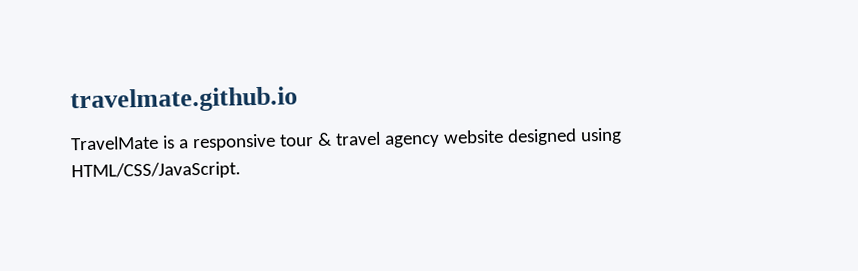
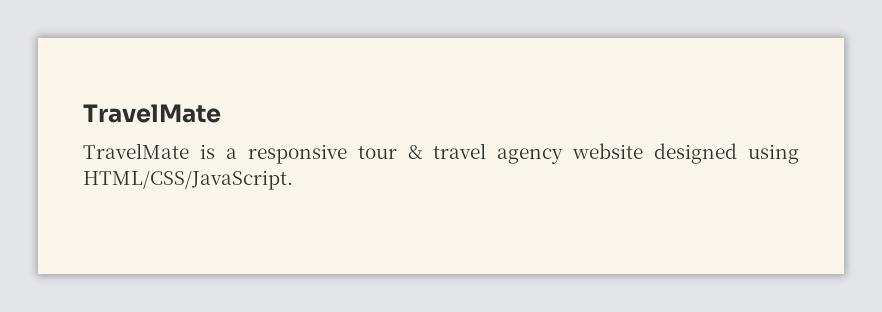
[70,86,298,114] travelmate.github.io -> [83,104,221,123] TravelMate

